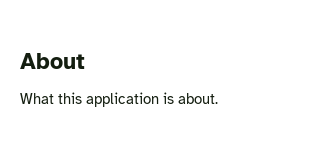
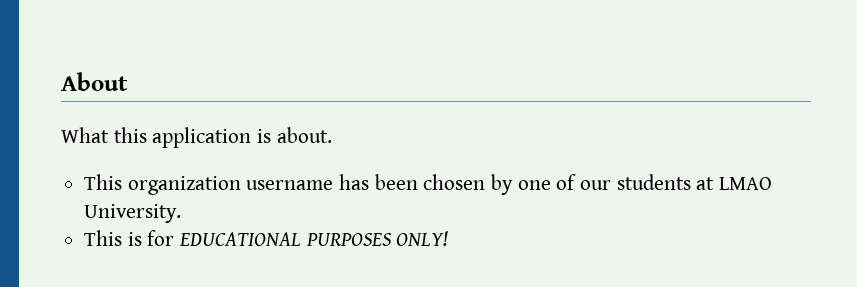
(218, 98) none -> [84,174,773,195] [84,204,182,223] [84,230,449,246] // This organization username has been chosen by one of our students at LMAO University. // This is for EDUCATIONAL PURPOSES ONLY!

